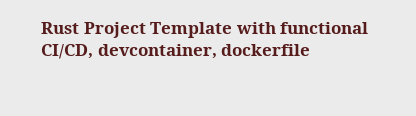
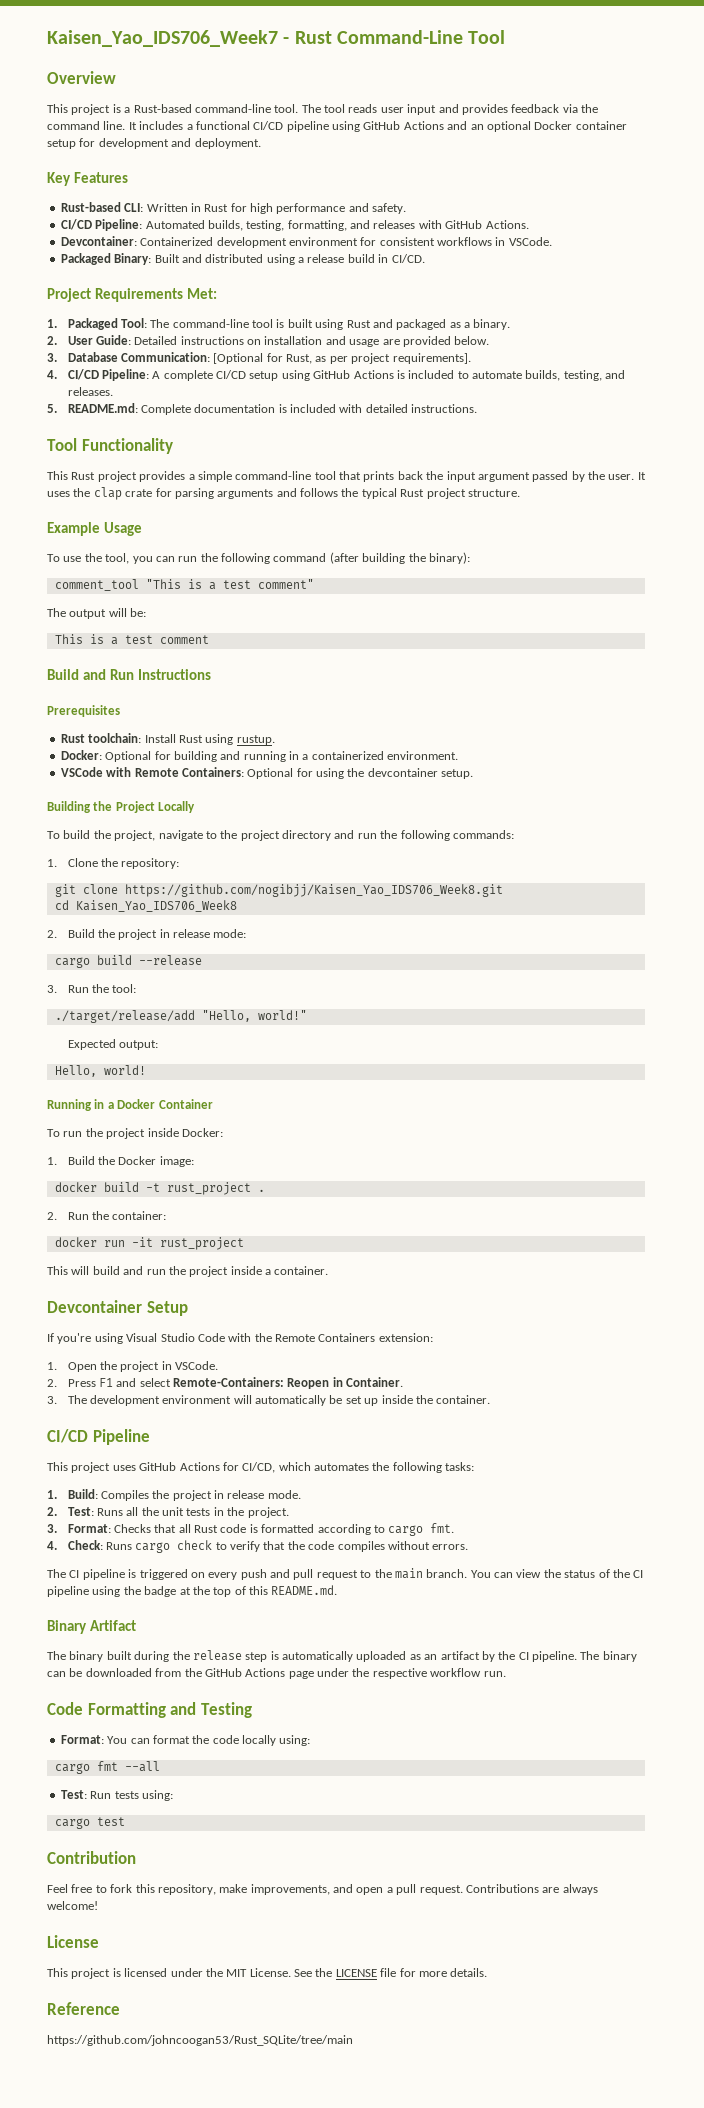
[41,22,369,38] [41,44,311,59] Rust Project Template with functional CI/CD, devcontainer, dockerfile -> [47,30,506,47] [47,71,116,84] [47,104,598,115] [47,121,627,132] [47,138,261,149] [47,172,128,186] [60,202,407,214] [60,219,529,231] [60,236,552,248] [60,253,425,265] [47,288,217,302] [47,318,511,330] [47,335,490,347] [47,352,471,364] [47,369,626,381] [67,387,113,396] [47,403,478,415] [47,438,173,454] [47,471,646,482] [47,487,520,500] [47,522,142,536] [47,552,470,564] [54,579,314,591] [47,608,147,619] [54,634,209,645] [47,669,211,680] [47,705,120,717] [60,733,275,745] [60,750,459,762] [60,767,474,779] [47,801,196,813] [47,830,514,841] [47,858,180,869] [54,884,503,897] [54,900,237,912] [47,929,247,940] [54,955,202,968] [47,984,137,993] [54,1010,307,1023] [67,1039,158,1050] [54,1065,146,1077] [47,1099,213,1111] [47,1128,223,1139] [47,1156,194,1167] [54,1182,265,1195] [47,1211,167,1220] [54,1237,244,1250] [47,1266,329,1277] [47,1300,188,1316] [47,1333,433,1344] [47,1361,219,1372] [47,1377,404,1389] [47,1395,491,1406] [47,1429,150,1445] [47,1462,475,1473] [47,1489,301,1501] [47,1507,289,1518] [47,1523,455,1536] [47,1540,469,1553] [47,1568,644,1580] [47,1585,338,1597] [47,1620,136,1634] [47,1650,637,1662] [47,1668,506,1679] [47,1702,252,1718] [60,1735,311,1746] [54,1761,160,1774] [60,1790,173,1801] [54,1817,125,1829] [47,1851,136,1864] [47,1884,598,1895] [47,1901,98,1910] [47,1935,99,1948] [47,1968,488,1979] [47,2002,120,2015] [47,2035,353,2046] Kaisen_Yao_IDS706_Week7 - Rust Command-Line Tool // Overview // This project is a Rust-based command-line tool. The tool reads user input and provides feedback via the command line. It includes a functional CI/CD pipeline using GitHub Actions and an optional Docker container setup for development and deployment. // Key Features // Rust-based CLI: Written in Rust for high performance and safety. // CI/CD Pipeline: Automated builds, testing, formatting, and releases with GitHub Actions. // Devcontainer: Containerized development environment for consistent workflows in VSCode. // Packaged Binary: Built and distributed using a release build in CI/CD. // Project Requirements Met: // 1. Packaged Tool: The command-line tool is built using Rust and packaged as a binary. // 2. User Guide: Detailed instructions on installation and usage are provided below. // 3. Database Communication: [Optional for Rust, as per project requirements]. // 4. CI/CD Pipeline: A complete CI/CD setup using GitHub Actions is included to automate builds, testing, and releases. // 5. README.md: Complete documentation is included with detailed instructions. // Tool Functionality // This Rust project provides a simple command-line tool that prints back the input argument passed by the user. It uses the clap crate for parsing arguments and follows the typical Rust project structure. // Example Usage // To use the tool, you can run the following command (after building the binary): // comment_tool "This is a test comment" // The output will be: // This is a test comment // Build and Run Instructions // Prerequisites // Rust toolchain: Install Rust using rustup. // Docker: Optional for building and running in a containerized environment. // VSCode with Remote Containers: Optional for using the devcontainer setup. // Building the Project Locally // To build the project, navigate to the project directory and run the following commands: // 1. Clone the repository: // git clone https://github.com/nogibjj/Kaisen_Yao_IDS706_Week8.git // cd Kaisen_Yao_IDS706_Week8 // 2. Build the project in release mode: // cargo build --release // 3. Run the tool: // ./target/release/add "Hello, world!" // Expected output: // Hello, world! // Running in a Docker Container // To run the project inside Docker: // 1. Build the Docker image: // docker build -t rust_project . // 2. Run the container: // docker run -it rust_project // This will build and run the project inside a container. // Devcontainer Setup // If you're using Visual Studio Code with the Remote Containers extension: // 1. Open the project in VSCode. // 2. Press F1 and select Remote-Containers: Reopen in Container. // 3. The development environment will automatically be set up inside the container. // CI/CD Pipeline // This project uses GitHub Actions for CI/CD, which automates the following tasks: // 1. Build: Compiles the project in release mode. // 2. Test: Runs all the unit tests in the project. // 3. Format: Checks that all Rust code is formatted according to cargo fmt. // 4. Check: Runs cargo check to verify that the code compiles without errors. // The CI pipeline is triggered on every push and pull request to the main branch. You can view the status of the CI pipeline using the badge at the top of this README.md. // Binary Artifact // The binary built during the release step is automatically uploaded as an artifact by the CI pipeline. The binary can be downloaded from the GitHub Actions page under the respective workflow run. // Code Formatting and Testing // Format: You can format the code locally using: // cargo fmt --all // Test: Run tests using: // cargo test // Contribution // Feel free to fork this repository, make improvements, and open a pull request. Contributions are always welcome! // License // This project is licensed under the MIT License. See the LICENSE file for more details. // Reference // https://github.com/johncoogan53/Rust_SQLite/tree/main

